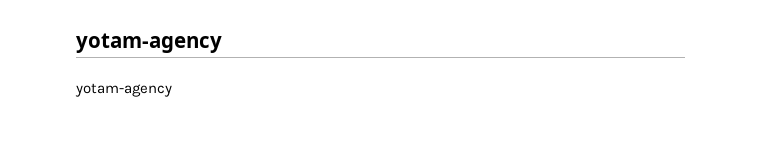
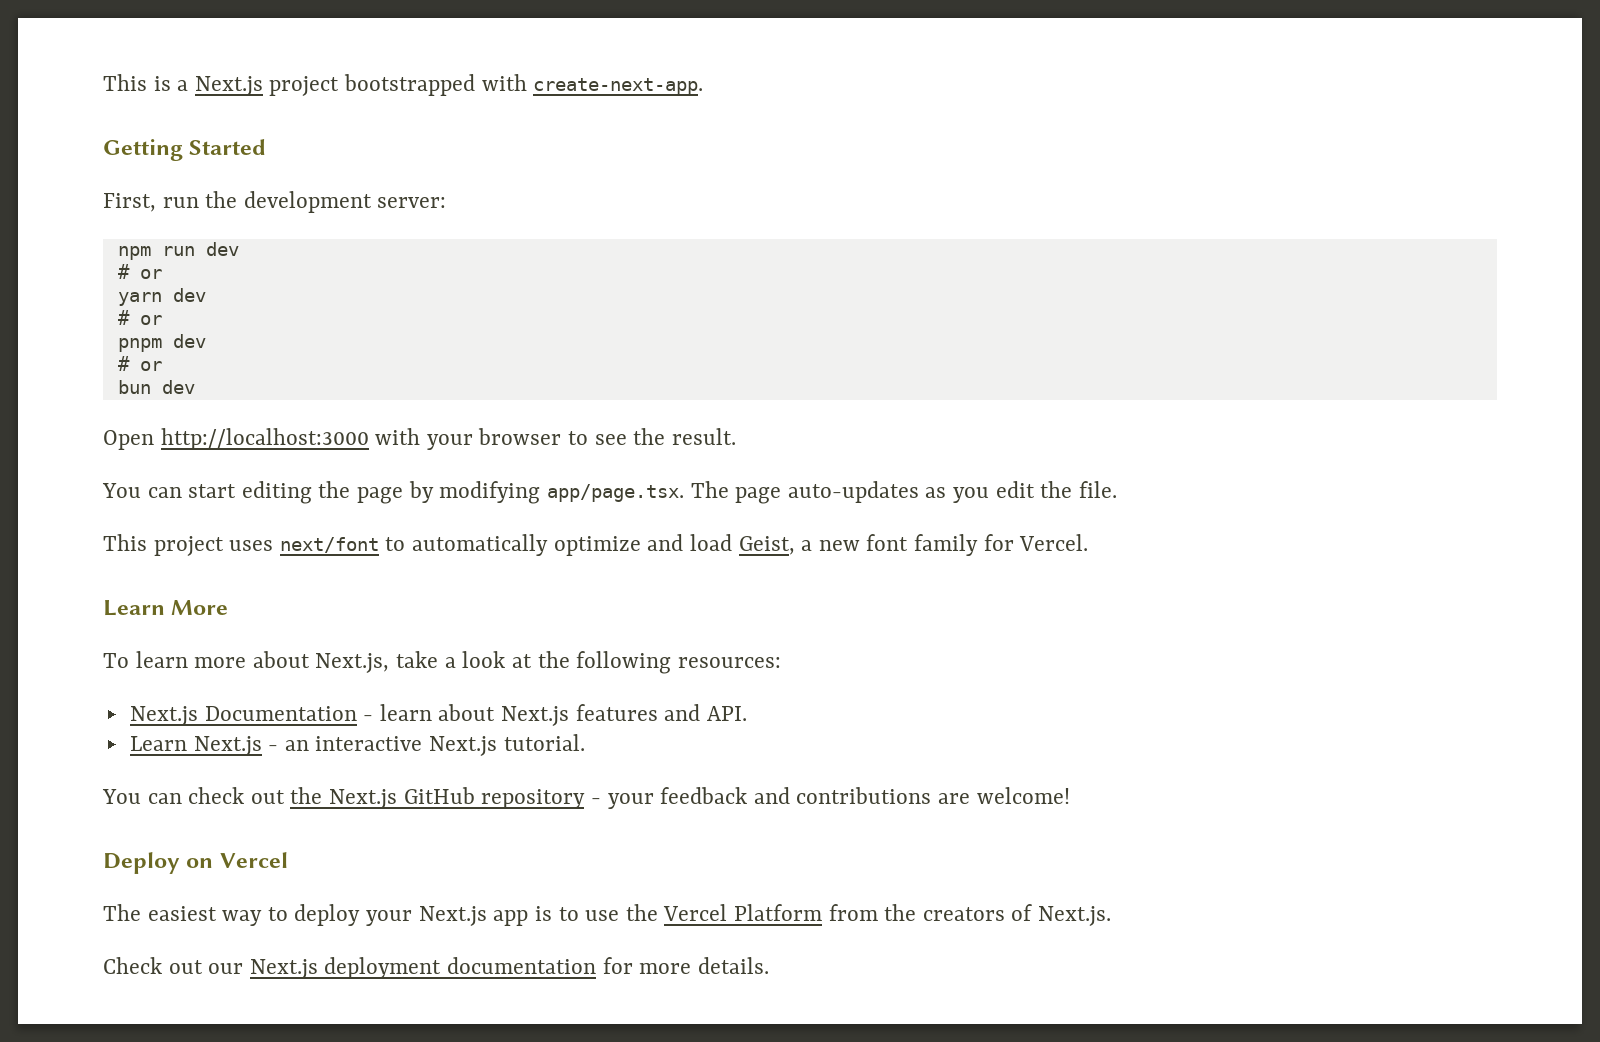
[76,33,222,53] [75,83,172,97] yotam-agency // yotam-agency -> [103,74,704,96] [103,139,267,161] [103,191,447,213] [117,242,239,260] [117,264,162,279] [117,288,206,306] [117,310,162,325] [117,334,206,352] [117,356,162,371] [117,380,195,394] [103,428,736,450] [102,481,1117,504] [103,534,1089,556] [103,600,229,616] [103,651,781,674] [129,704,747,726] [129,734,585,756] [102,787,1070,809] [103,852,288,874] [103,904,1112,926] [103,957,769,979] This is a Next.js project bootstrapped with create-next-app. // Getting Started // First, run the development server: // npm run dev // # or // yarn dev // # or // pnpm dev // # or // bun dev // Open http://localhost:3000 with your browser to see the result. // You can start editing the page by modifying app/page.tsx. The page auto-updates as you edit the file. // This project uses next/font to automatically optimize and load Geist, a new font family for Vercel. // Learn More // To learn more about Next.js, take a look at the following resources: // Next.js Documentation - learn about Next.js features and API. // Learn Next.js - an interactive Next.js tutorial. // You can check out the Next.js GitHub repository - your feedback and contributions are welcome! // Deploy on Vercel // The easiest way to deploy your Next.js app is to use the Vercel Platform from the creators of Next.js. // Check out our Next.js deployment documentation for more details.

